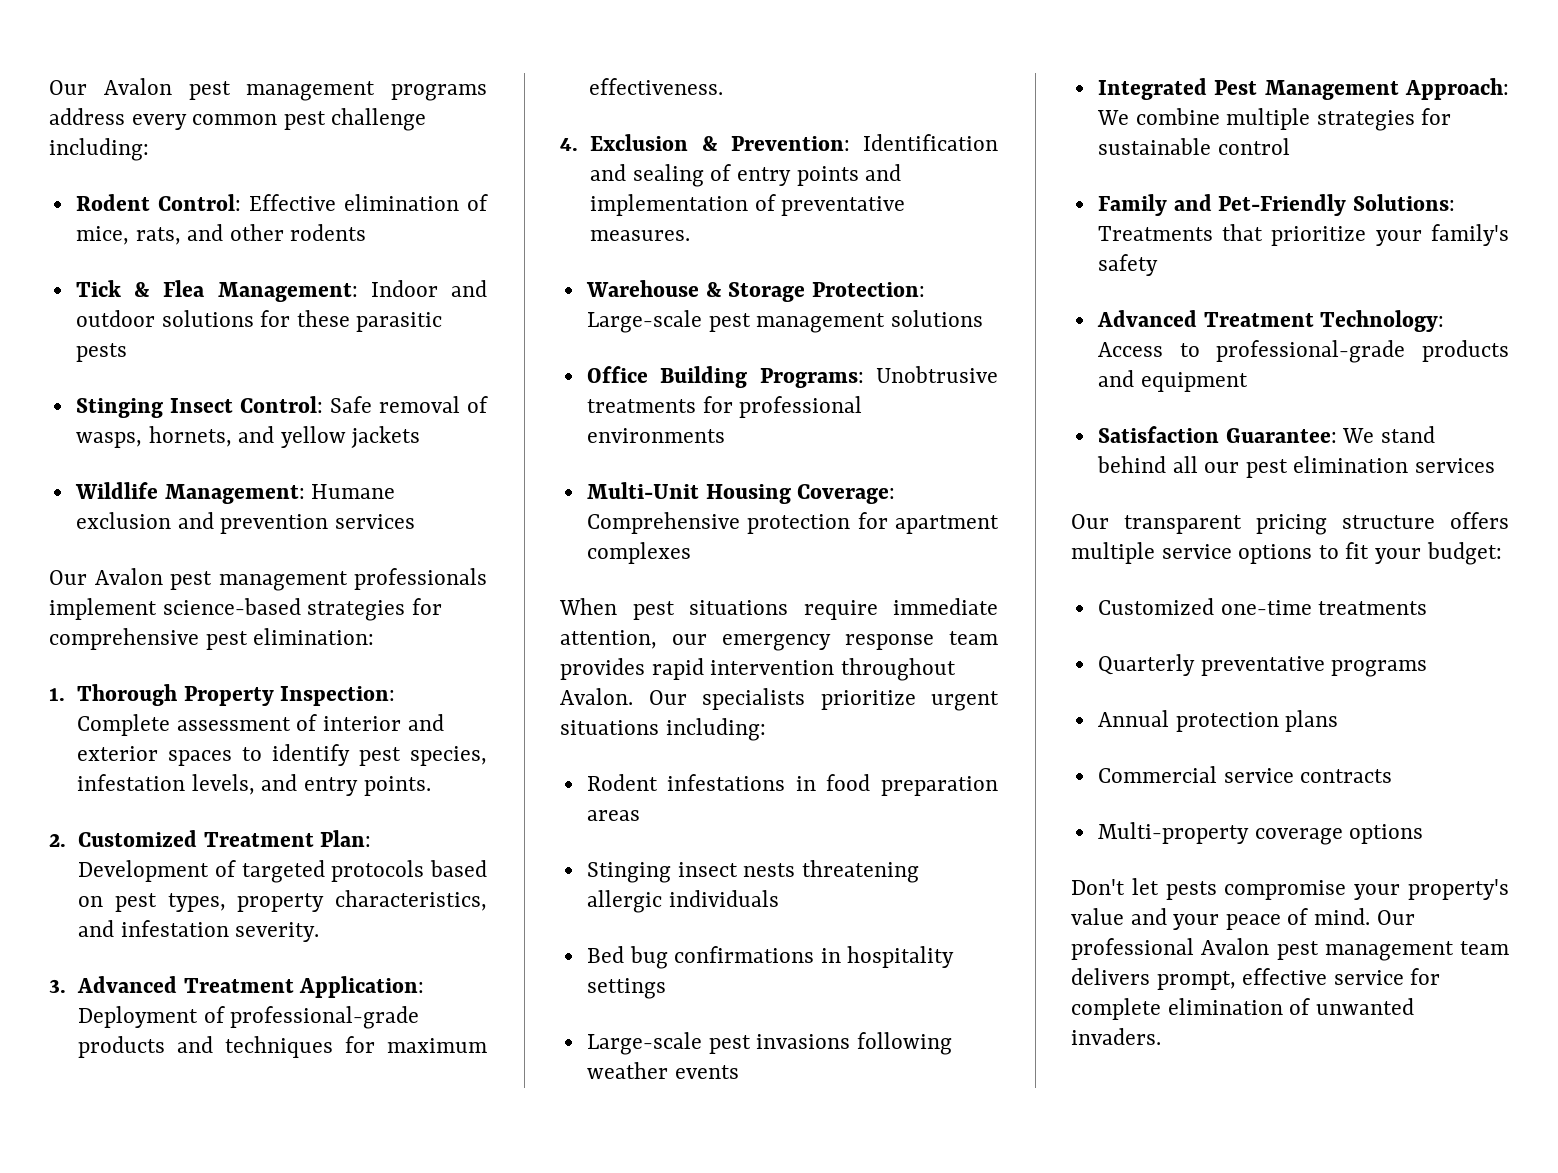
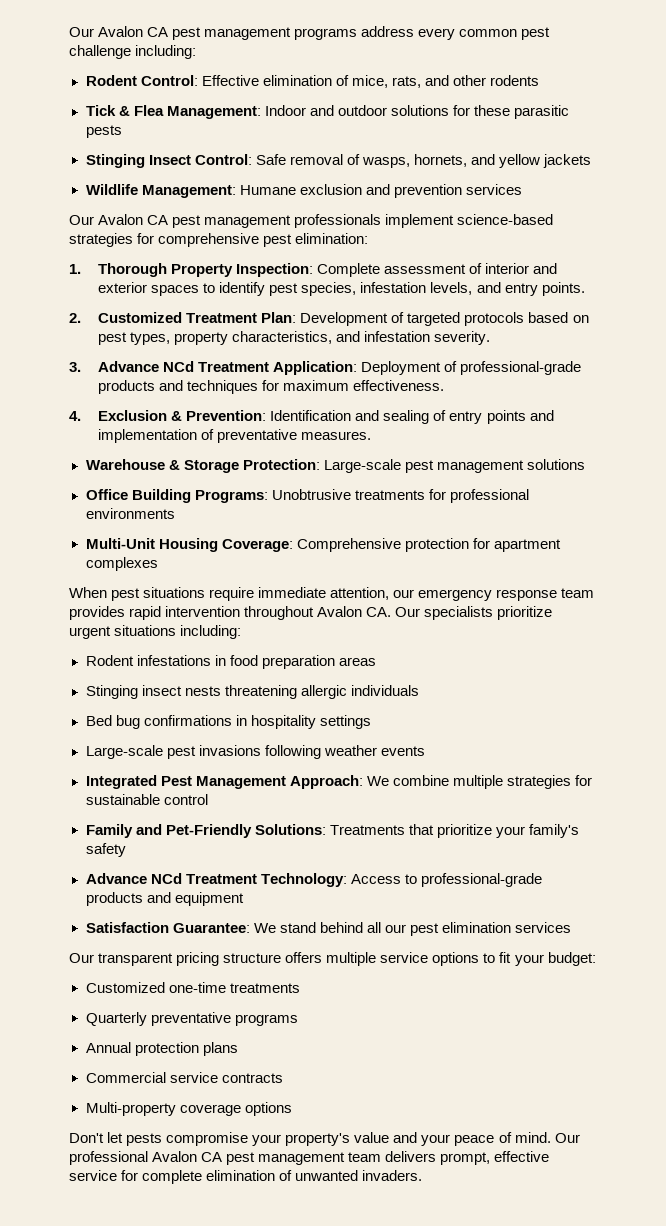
[49,78,172,95] Our Avalon -> [69,26,169,37] Our Avalon CA
(163, 576) none -> [147,215,169,225] CA
[77,976,178,993] Advanced -> [98,361,195,372] Advance NCd
[560,688,633,705] Avalon. -> [317,606,392,617] Avalon CA.
[1096,310,1197,327] Advanced -> [85,873,182,884] Advance NCd
(1270, 946) none -> [201,1152,223,1162] CA

